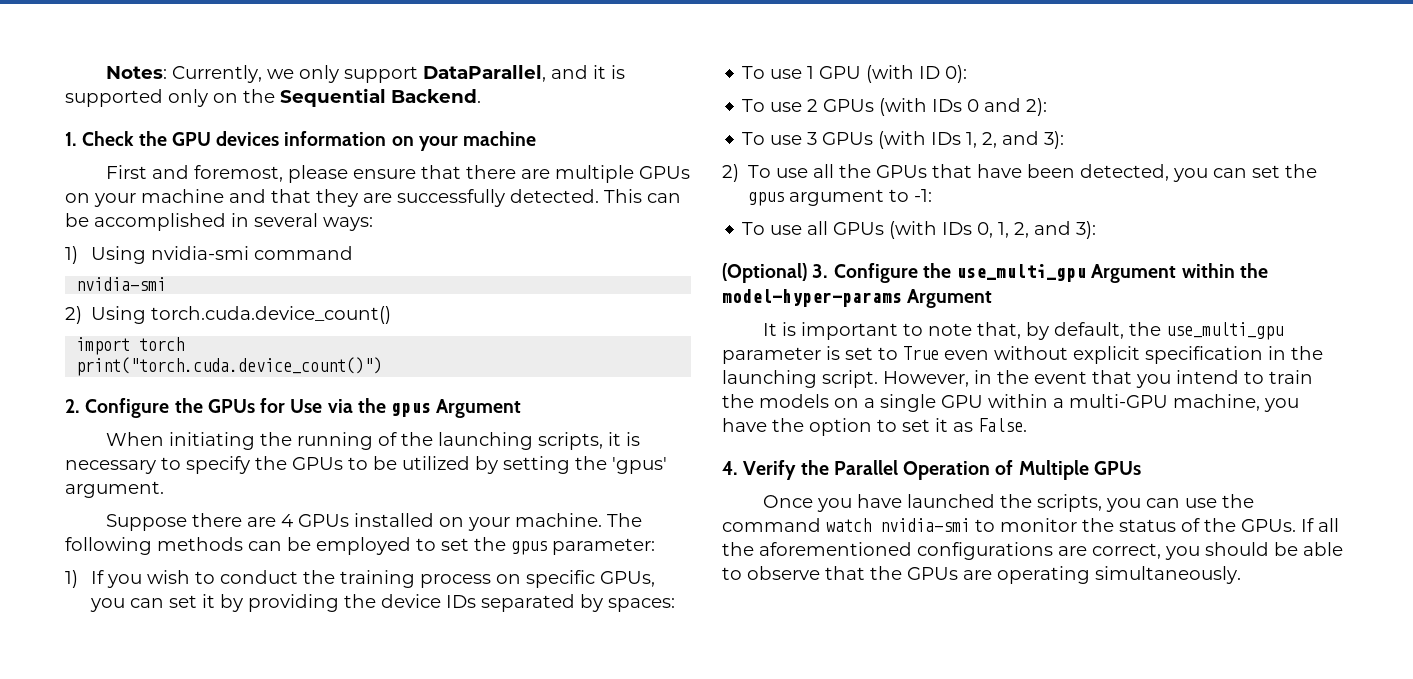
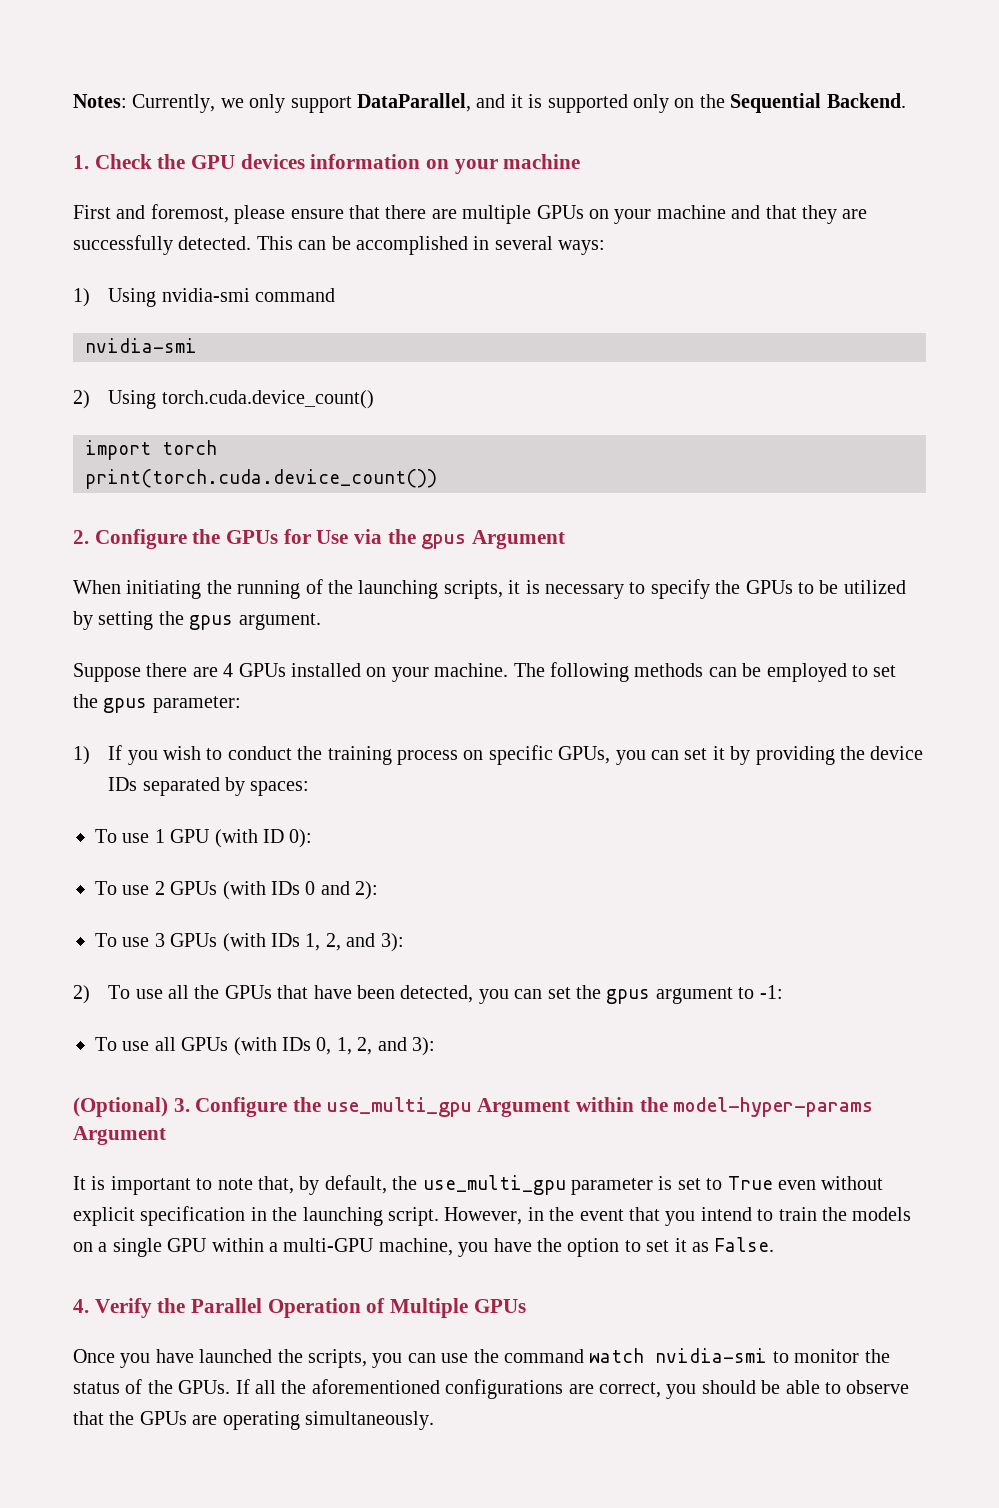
[76,357,383,376] print("torch.cuda.device_count()") -> [85,469,437,489] print(torch.cuda.device_count())
[612,457,667,474] 'gpus' -> [189,615,234,630] gpus

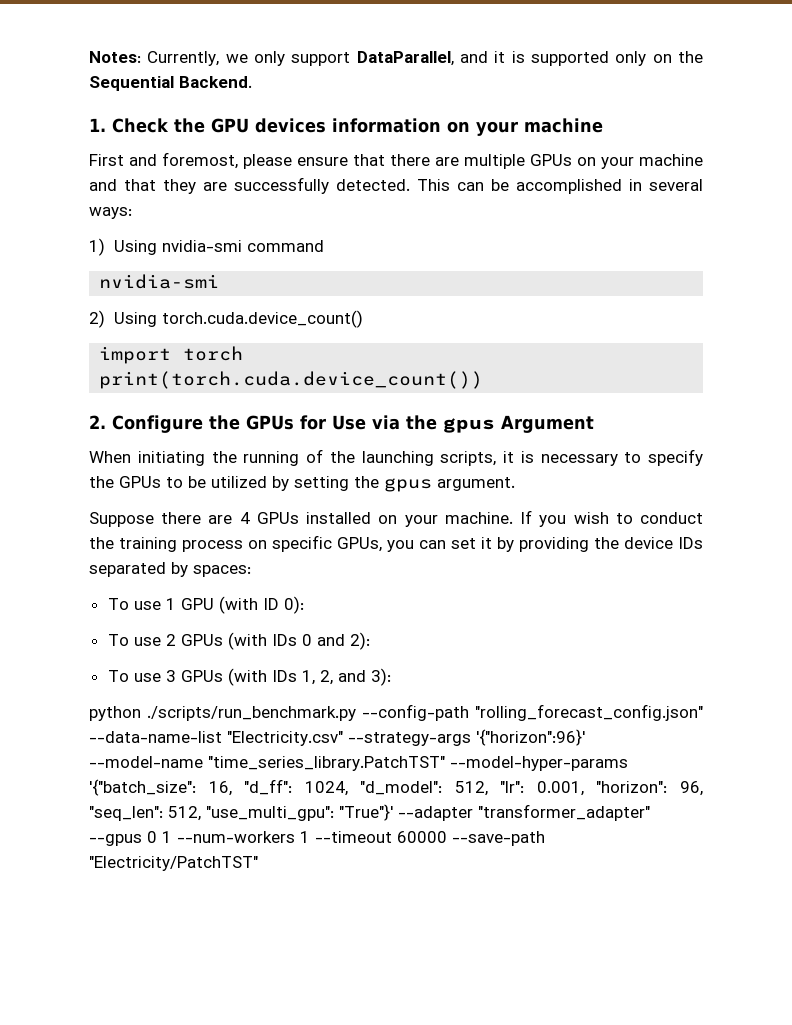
[513,662,897,682] [73,694,241,713] [73,746,90,765] The following methods can be employed to set the gpus parameter: // 1) -> (513, 518) none
[73,985,783,1004] [95,1037,435,1056] [73,1097,874,1117] [73,1126,166,1145] [73,1175,884,1195] [73,1206,912,1226] [73,1237,775,1257] [73,1298,526,1318] [73,1348,890,1368] [73,1379,910,1399] [73,1411,434,1430] 2) To use all the GPUs that have been detected, you can set the gpus argument to -1: // To use all GPUs (with IDs 0, 1, 2, and 3): // (Optional) 3. Configure the use_multi_gpu Argument within the model-hyper-params Argument // It is important to note that, by default, the use_multi_gpu parameter is set to True even without explicit specification in the launching script. However, in the event that you intend to train the models on a single GPU within a multi-GPU machine, you have the option to set it as False. // 4. Verify the Parallel Operation of Multiple GPUs // Once you have launched the scripts, you can use the command watch nvidia-smi to monitor the status of the GPUs. If all the aforementioned configurations are correct, you should be able to observe that the GPUs are operating simultaneously. -> [89,704,703,721] [89,729,585,746] [89,756,628,771] [89,779,703,796] [89,804,650,821] [89,831,545,846] [89,856,258,871] python ./scripts/run_benchmark.py --config-path "rolling_forecast_config.json" --data-name-list "Electricity.csv" --strategy-args '{"horizon":96}' --model-name "time_series_library.PatchTST" --model-hyper-params '{"batch_size": 16, "d_ff": 1024, "d_model": 512, "lr": 0.001, "horizon": 96, "seq_len": 512, "use_multi_gpu": "True"}' --adapter "transformer_adapter" --gpus 0 1 --num-workers 1 --timeout 60000 --save-path "Electricity/PatchTST"

